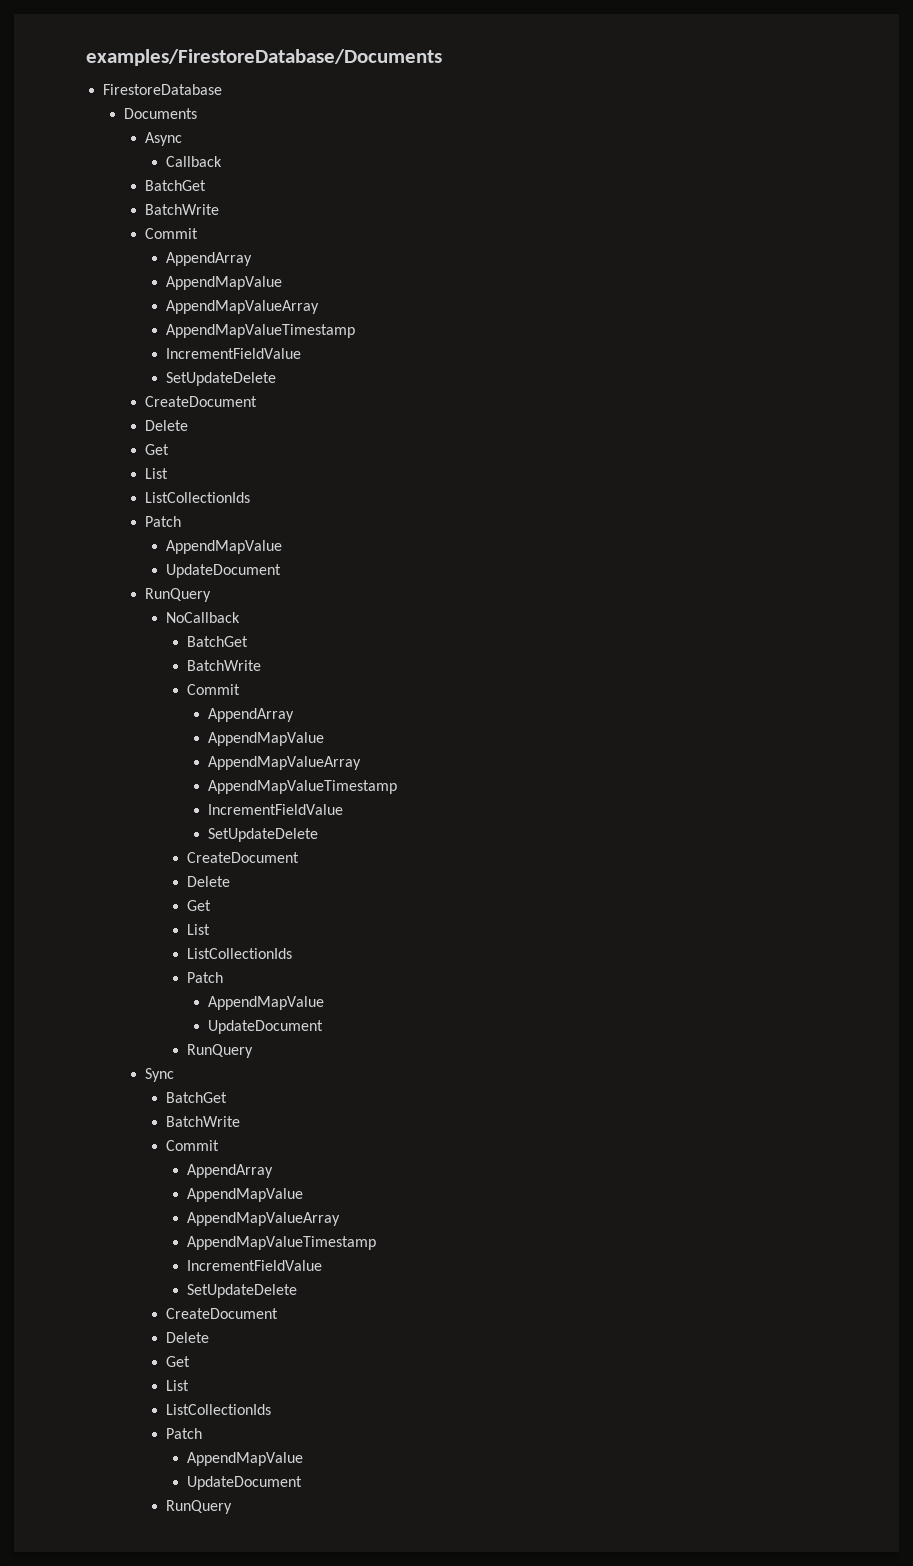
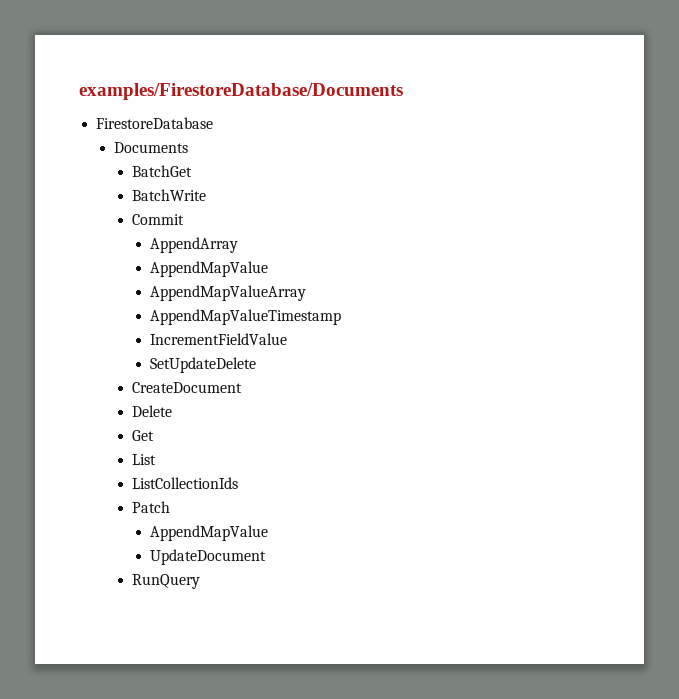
[145,132,183,146] [166,156,223,167] // Async // Callback -> (189, 147) none
[166,612,241,623] [187,636,249,647] [187,660,262,671] [187,684,241,695] [208,708,295,722] [208,732,325,746] [208,756,362,770] [208,780,398,794] [208,804,344,815] [208,828,319,842] [187,852,300,863] [187,876,231,887] [187,900,212,911] [187,924,211,935] [187,948,293,959] [187,972,224,983] [208,996,325,1010] [208,1020,324,1034] [187,1044,254,1058] [145,1068,175,1082] [166,1092,228,1103] [166,1116,241,1127] [166,1140,220,1151] [187,1164,274,1178] [187,1188,304,1202] [187,1212,341,1226] [187,1236,377,1250] [187,1260,323,1271] [187,1284,298,1298] [166,1308,279,1319] [166,1332,210,1343] [166,1356,191,1367] [166,1380,190,1391] [166,1404,272,1415] [166,1428,203,1439] [187,1452,304,1466] [187,1476,303,1490] [166,1500,233,1514] // NoCallback // BatchGet // BatchWrite // Commit // AppendArray // AppendMapValue // AppendMapValueArray // AppendMapValueTimestamp // IncrementFieldValue // SetUpdateDelete // CreateDocument // Delete // Get // List // ListCollectionIds // Patch // AppendMapValue // UpdateDocument // RunQuery // Sync // BatchGet // BatchWrite // Commit // AppendArray // AppendMapValue // AppendMapValueArray // AppendMapValueTimestamp // IncrementFieldValue // SetUpdateDelete // CreateDocument // Delete // Get // List // ListCollectionIds // Patch // AppendMapValue // UpdateDocument // RunQuery -> (200, 581) none

